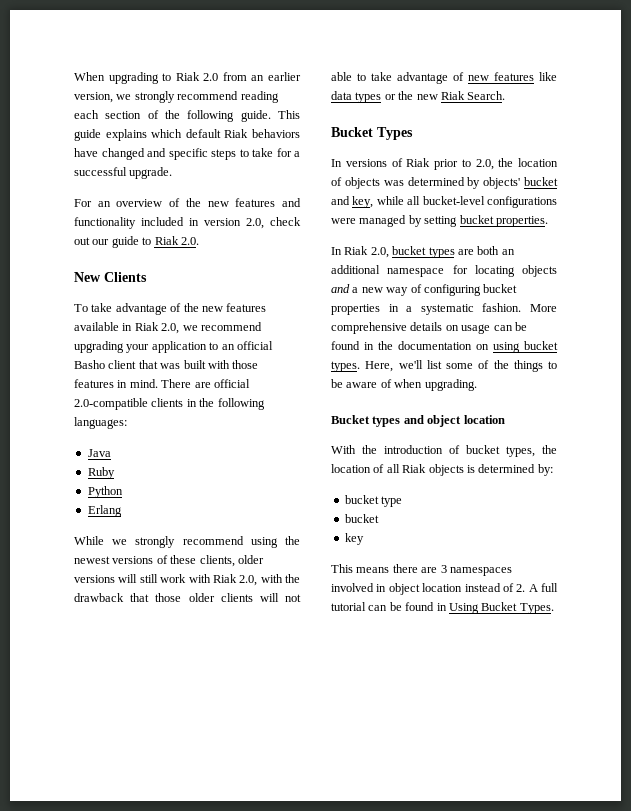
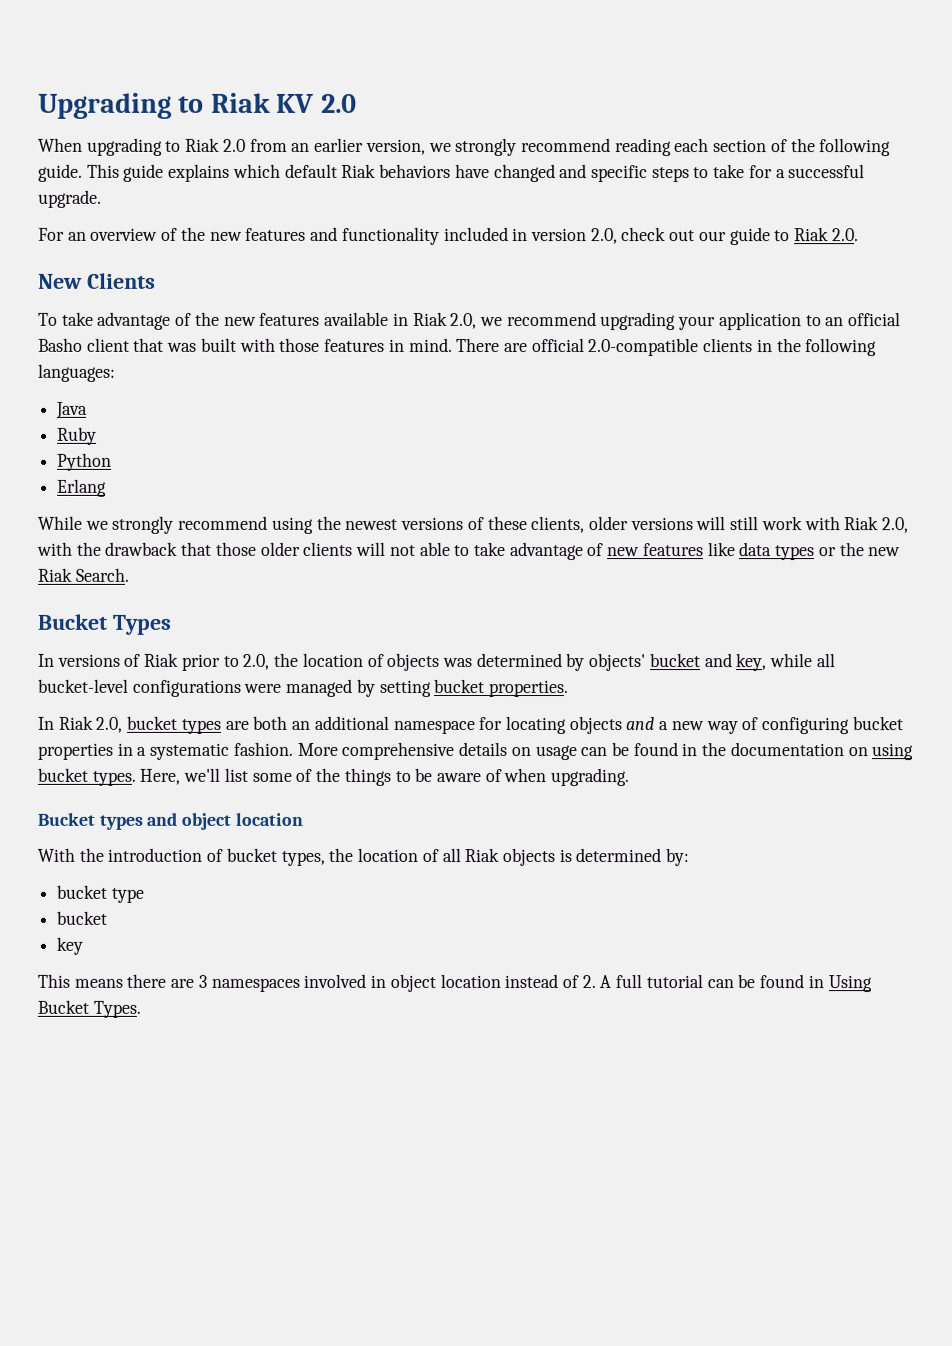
(74, 76) none -> [38,92,357,119] Upgrading to Riak KV 2.0 //

